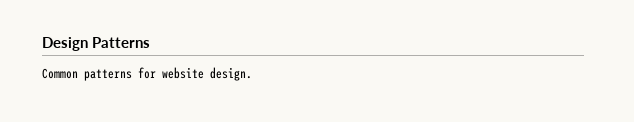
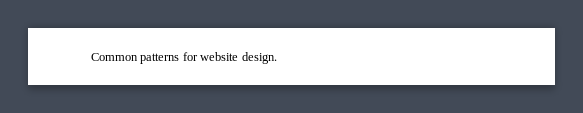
[42,37,150,51] Design Patterns // -> (91, 57) none

